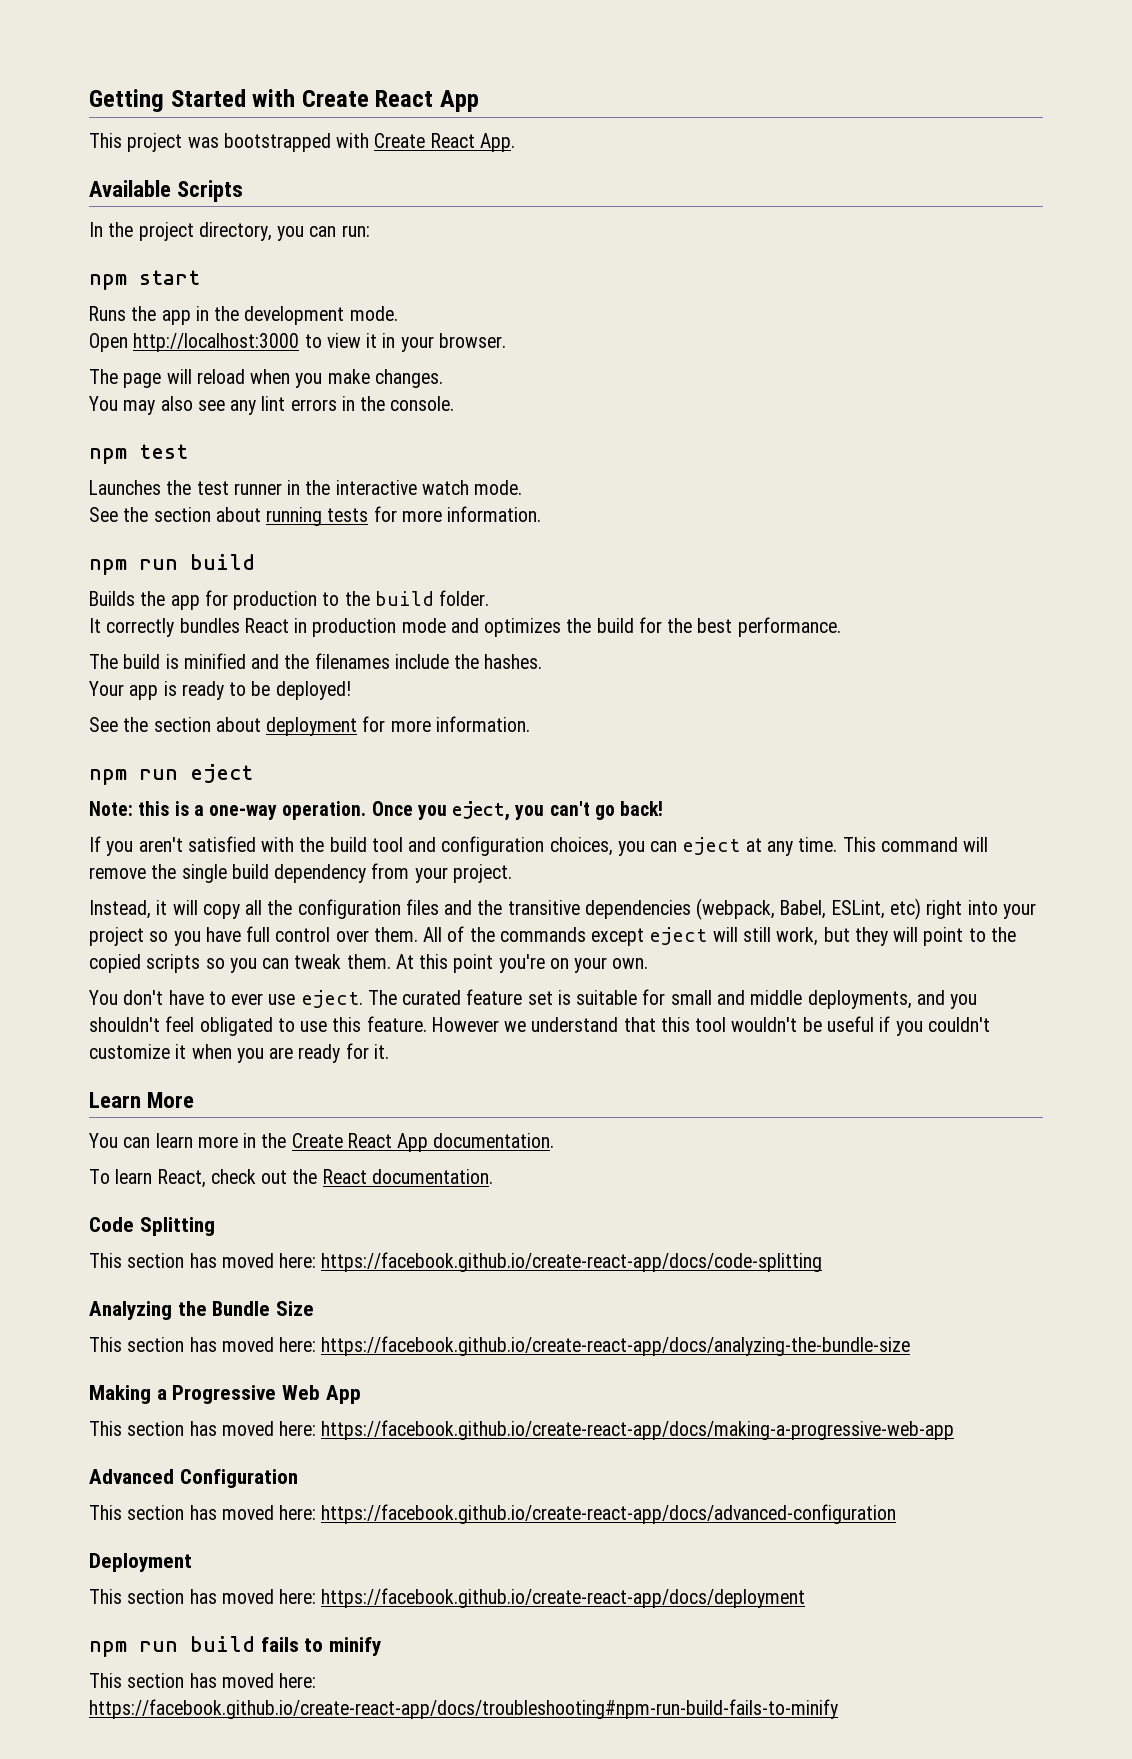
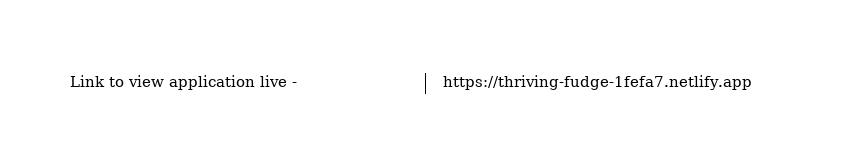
[89,89,480,112] [89,133,515,152] [89,180,244,202] [89,222,370,241] [89,270,200,290] [89,306,398,325] [89,333,506,352] [89,369,443,388] [89,396,455,415] [89,444,188,464] [89,480,523,495] [89,506,542,526] [89,554,255,575] [89,590,490,610] [89,617,841,637] [89,653,543,669] [89,681,351,700] [89,716,530,736] [89,764,253,785] [89,801,664,821] [89,836,989,856] [89,863,512,883] [89,898,1036,920] [89,926,1016,946] [89,954,649,973] [89,989,978,1009] [89,1016,990,1036] [89,1043,389,1063] [89,1092,195,1108] [89,1133,555,1152] [89,1169,493,1188] [89,1217,215,1236] [89,1252,823,1272] [89,1301,315,1320] [89,1336,911,1356] [89,1385,361,1404] [89,1420,955,1440] [89,1469,298,1488] [89,1504,897,1524] [89,1553,192,1572] [89,1588,806,1608] [89,1636,382,1657] [89,1673,317,1688] [89,1699,838,1719] Getting Started with Create React App // This project was bootstrapped with Create React App. // Available Scripts // In the project directory, you can run: // npm start // Runs the app in the development mode. // Open http://localhost:3000 to view it in your browser. // The page will reload when you make changes. // You may also see any lint errors in the console. // npm test // Launches the test runner in the interactive watch mode. // See the section about running tests for more information. // npm run build // Builds the app for production to the build folder. // It correctly bundles React in production mode and optimizes the build for the best performance. // The build is minified and the filenames include the hashes. // Your app is ready to be deployed! // See the section about deployment for more information. // npm run eject // Note: this is a one-way operation. Once you eject, you can't go back! // If you aren't satisfied with the build tool and configuration choices, you can eject at any time. This command will remove the single build dependency from your project. // Instead, it will copy all the configuration files and the transitive dependencies (webpack, Babel, ESLint, etc) right into your project so you have full control over them. All of the commands except eject will still work, but they will point to the copied scripts so you can tweak them. At this point you're on your own. // You don't have to ever use eject. The curated feature set is suitable for small and middle deployments, and you shouldn't feel obligated to use this feature. However we understand that this tool wouldn't be useful if you couldn't customize it when you are ready for it. // Learn More // You can learn more in the Create React App documentation. // To learn React, check out the React documentation. // Code Splitting // This section has moved here: https://facebook.github.io/create-react-app/docs/code-splitting // Analyzing the Bundle Size // This section has moved here: https://facebook.github.io/create-react-app/docs/analyzing-the-bundle-size // Making a Progressive Web App // This section has moved here: https://facebook.github.io/create-react-app/docs/making-a-progressive-web-app // Advanced Configuration // This section has moved here: https://facebook.github.io/create-react-app/docs/advanced-configuration // Deployment // This section has moved here: https://facebook.github.io/create-react-app/docs/deployment // npm run build fails to minify // This section has moved here: https://facebook.github.io/create-react-app/docs/troubleshooting#npm-run-build-fails-to-minify -> [70,75,752,90] Link to view application live - https://thriving-fudge-1fefa7.netlify.app

